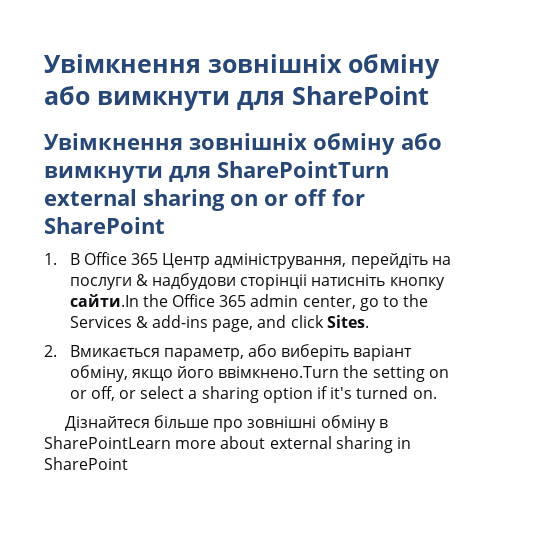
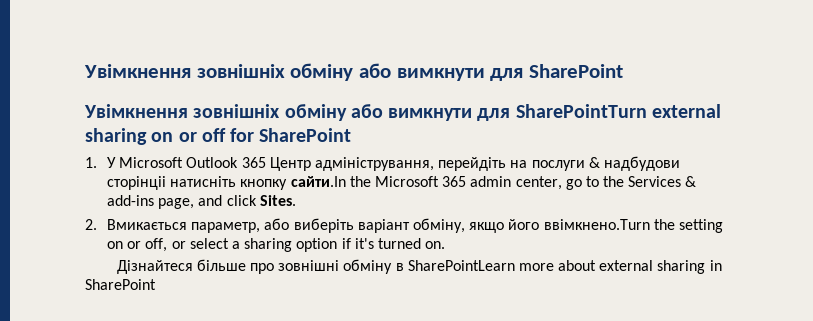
[69,252,127,265] В Office -> [107,157,239,168] У Microsoft Outlook
[172,294,216,307] Office -> [375,176,440,187] Microsoft

